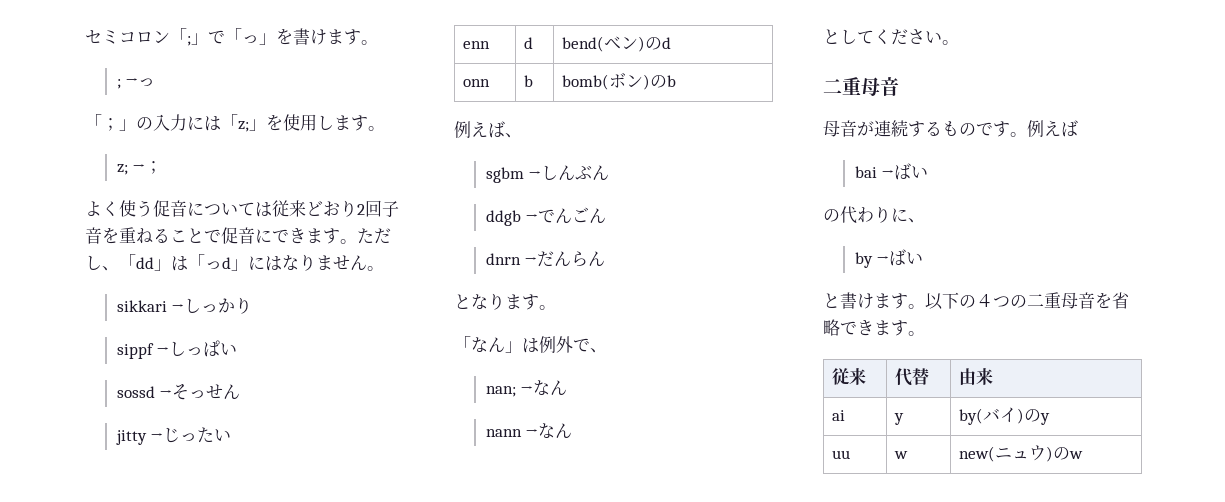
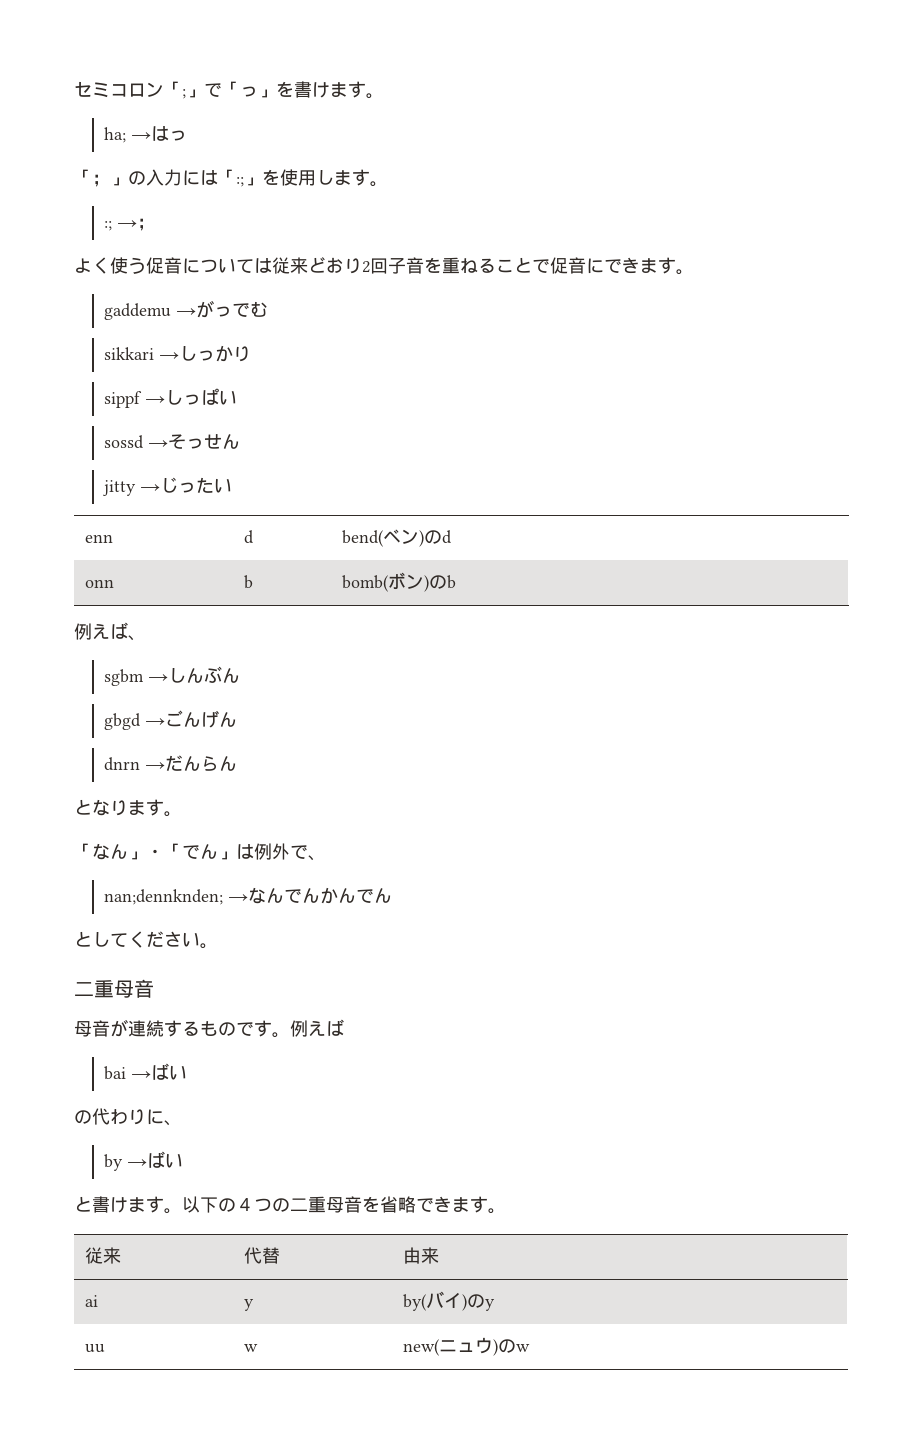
[116,78,139,89] ; → -> [104,126,170,143] ha; →は
[238,121,249,132] z; -> [236,177,244,187] :;
[116,164,128,175] z; -> [104,221,113,231] :;
[357,228,391,244] [85,254,384,271] ただし、「dd」は「っd」にはなりません。 -> [104,300,269,320] // gaddemu →がっでむ
[485,207,590,226] ddgb →でんご -> [104,710,220,730] gbgd →ごんげ
(522, 347) none -> [146,843,236,860] ・「でん」
[485,380,568,397] [485,423,556,438] nan; →なん // nann →な -> [104,887,375,905] nan;dennknden; →なんでんかんで

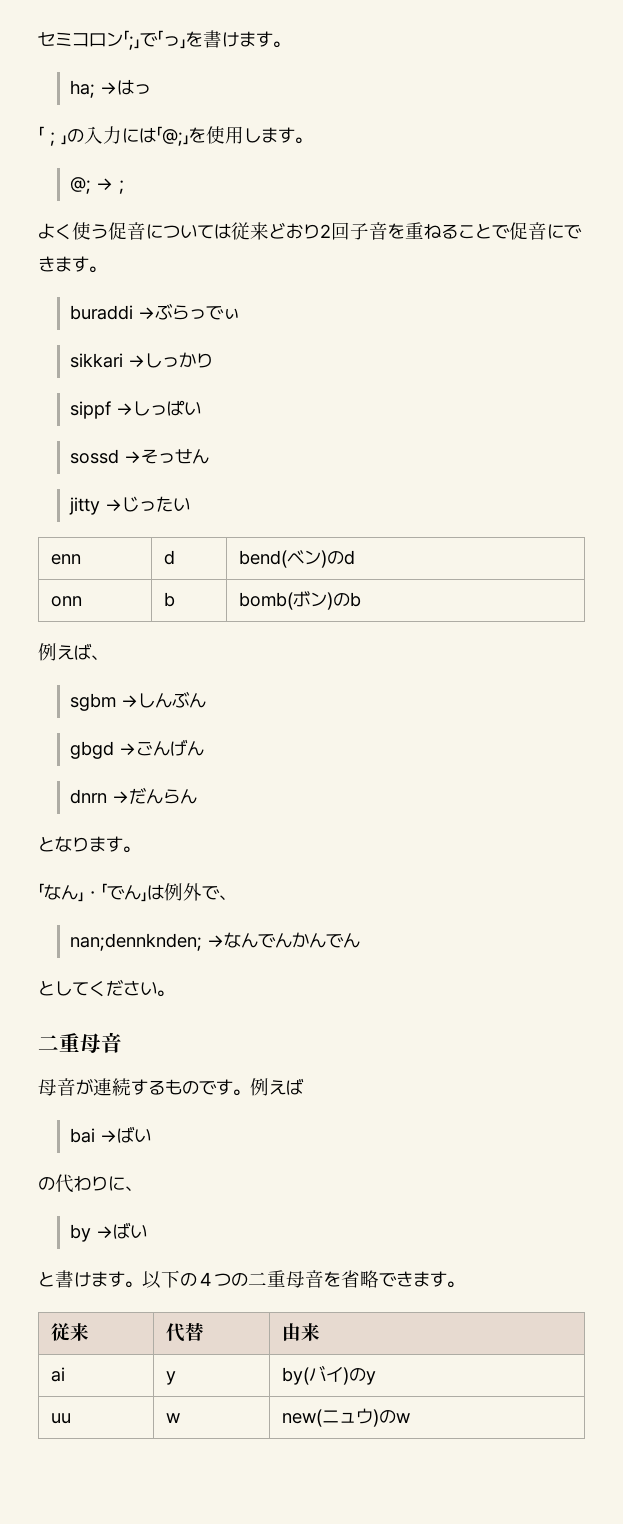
[236,177,244,187] :; -> [162,129,183,146] @;
[104,221,113,231] :; -> [70,177,92,194] @;
[104,300,269,320] gaddemu →がっでむ -> [70,303,241,320] buraddi →ぶらっでぃ

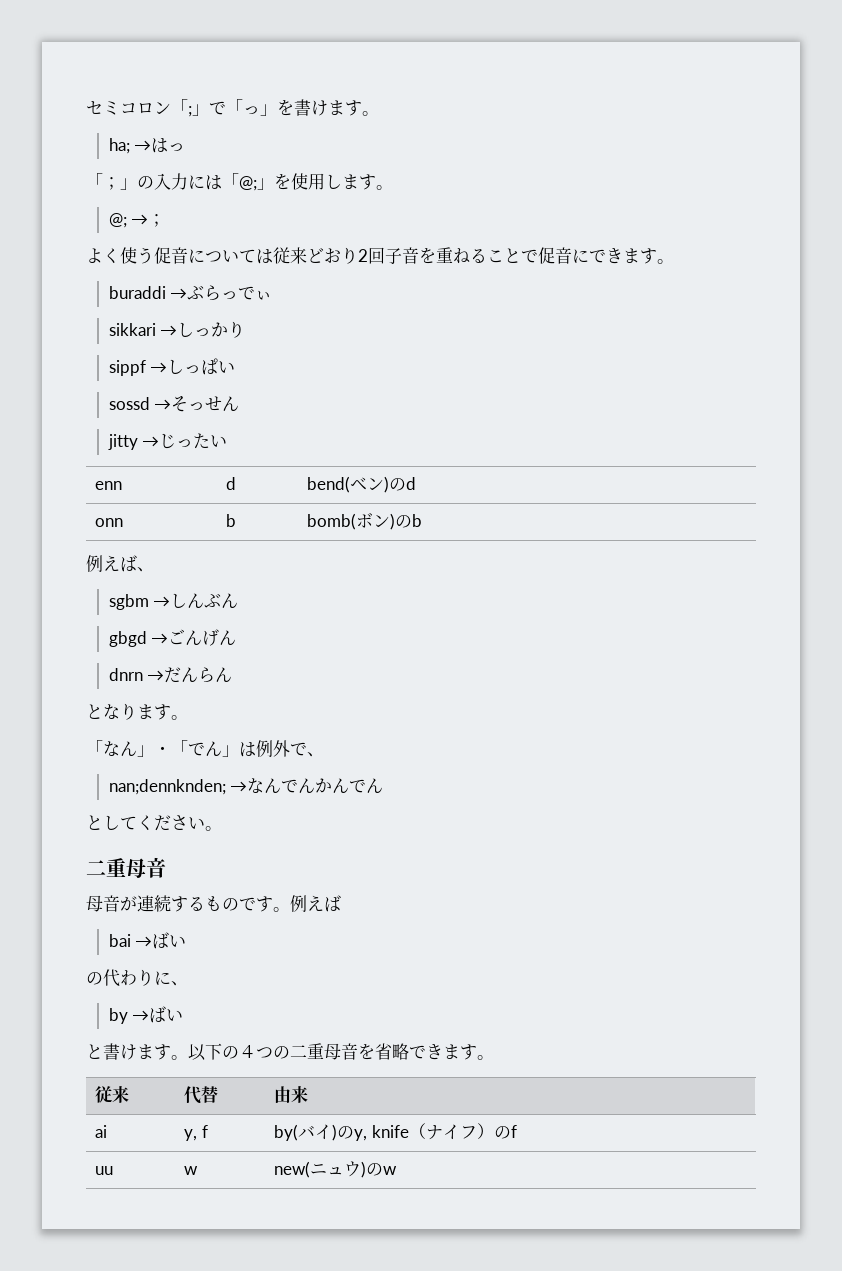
[165,1371,176,1385] y -> [184,1125,208,1141] y, f
[365,1371,376,1385] y -> [354,1123,517,1141] y, knife（ナイフ）のf

